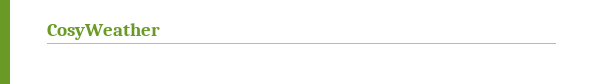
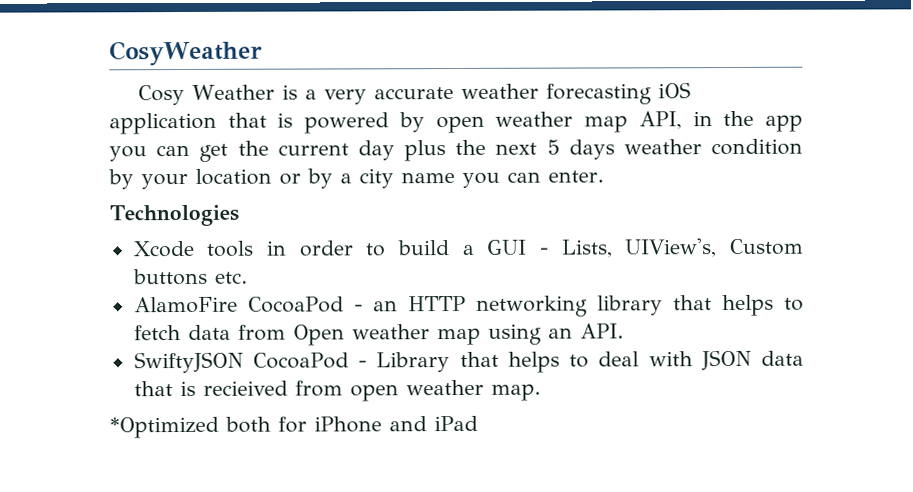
(160, 31) none -> [137,82,691,106] [109,110,804,135] [109,138,803,162] [108,168,604,190] [109,204,239,227] [132,238,804,258] [132,268,248,286] [133,294,804,317] [133,323,624,346] [133,349,804,374] [133,379,541,402] [110,415,478,439] // Cosy Weather is a very accurate weather forecasting iOS application that is powered by open weather map API, in the app you can get the current day plus the next 5 days weather condition by your location or by a city name you can enter. // Technologies // Xcode tools in order to build a GUI - Lists, UIView's, Custom buttons etc. // AlamoFire CocoaPod - an HTTP networking library that helps to fetch data from Open weather map using an API. // SwiftyJSON CocoaPod - Library that helps to deal with JSON data that is recieived from open weather map. // *Optimized both for iPhone and iPad

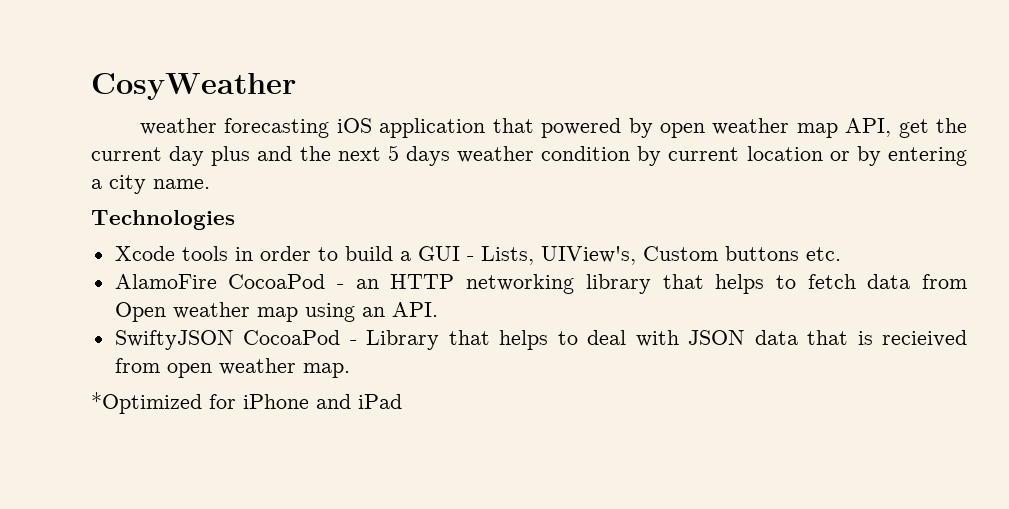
[137,84,454,106] Cosy Weather is a very accurate -> (296, 86) none
[277,112,294,128] is -> (534, 125) none
[692,110,804,132] [109,144,191,162] in the app you can -> (892, 127) none
(446, 151) none -> [257,146,293,161] and
[141,173,188,190] your -> [668,147,740,161] current
(333, 178) none -> [887,147,967,166] entering
[401,170,604,188] name you can enter. -> [153,179,210,189] name.
[225,416,271,433] both -> (202, 403) none

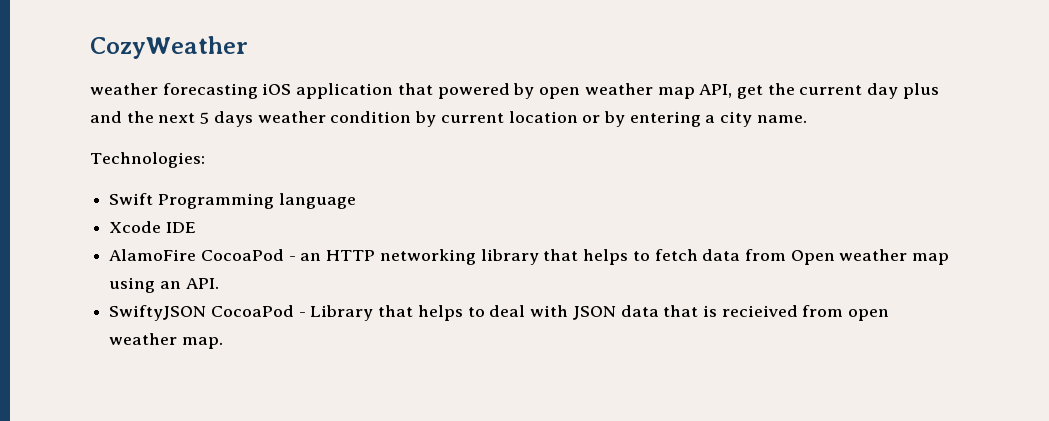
[91,73,296,100] CosyWeather -> [90,36,248,59] CozyWeather
[91,210,235,230] [114,246,841,265] Technologies // Xcode tools in order to build a GUI - Lists, UIView's, Custom buttons etc. -> [90,152,205,168] [109,193,356,209] [109,221,196,233] Technologies: // Swift Programming language // Xcode IDE
[91,392,402,414] // *Optimized for iPhone and iPad -> (223, 343) none

